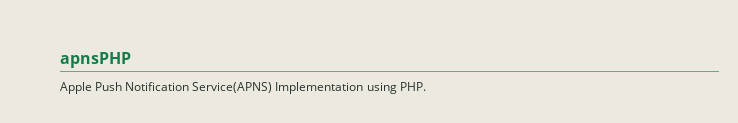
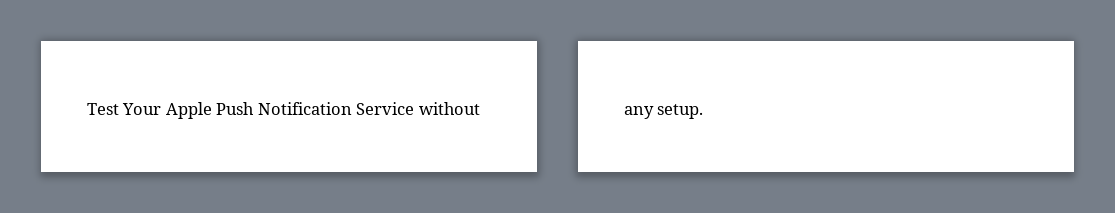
[60,52,131,68] apnsPHP // -> [87,103,162,115] Test Your
[192,82,426,94] Service(APNS) Implementation using PHP. -> [356,102,704,119] Service without any setup.

